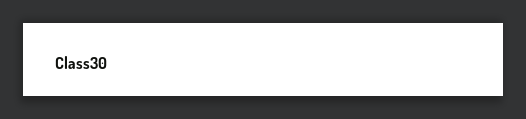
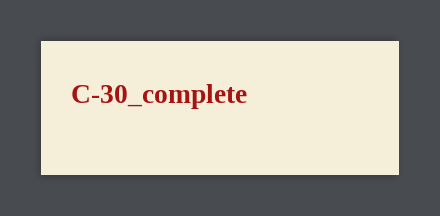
[55,56,107,69] Class30 -> [71,84,247,109] C-30_complete

